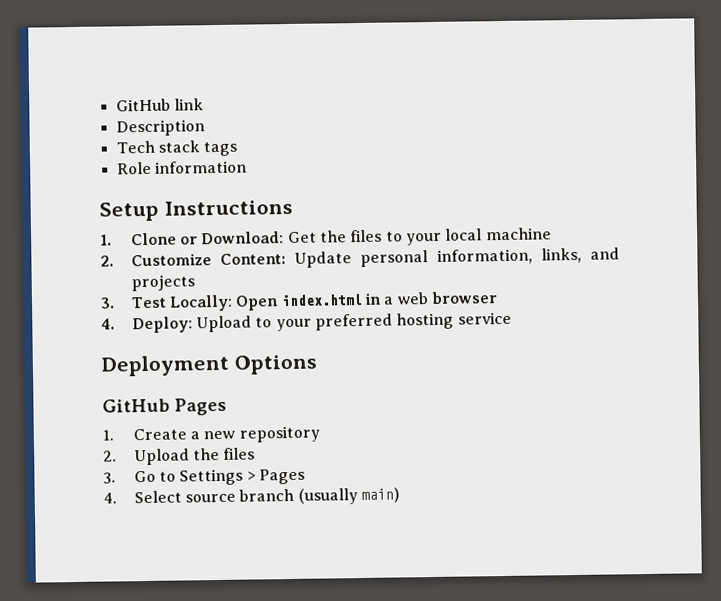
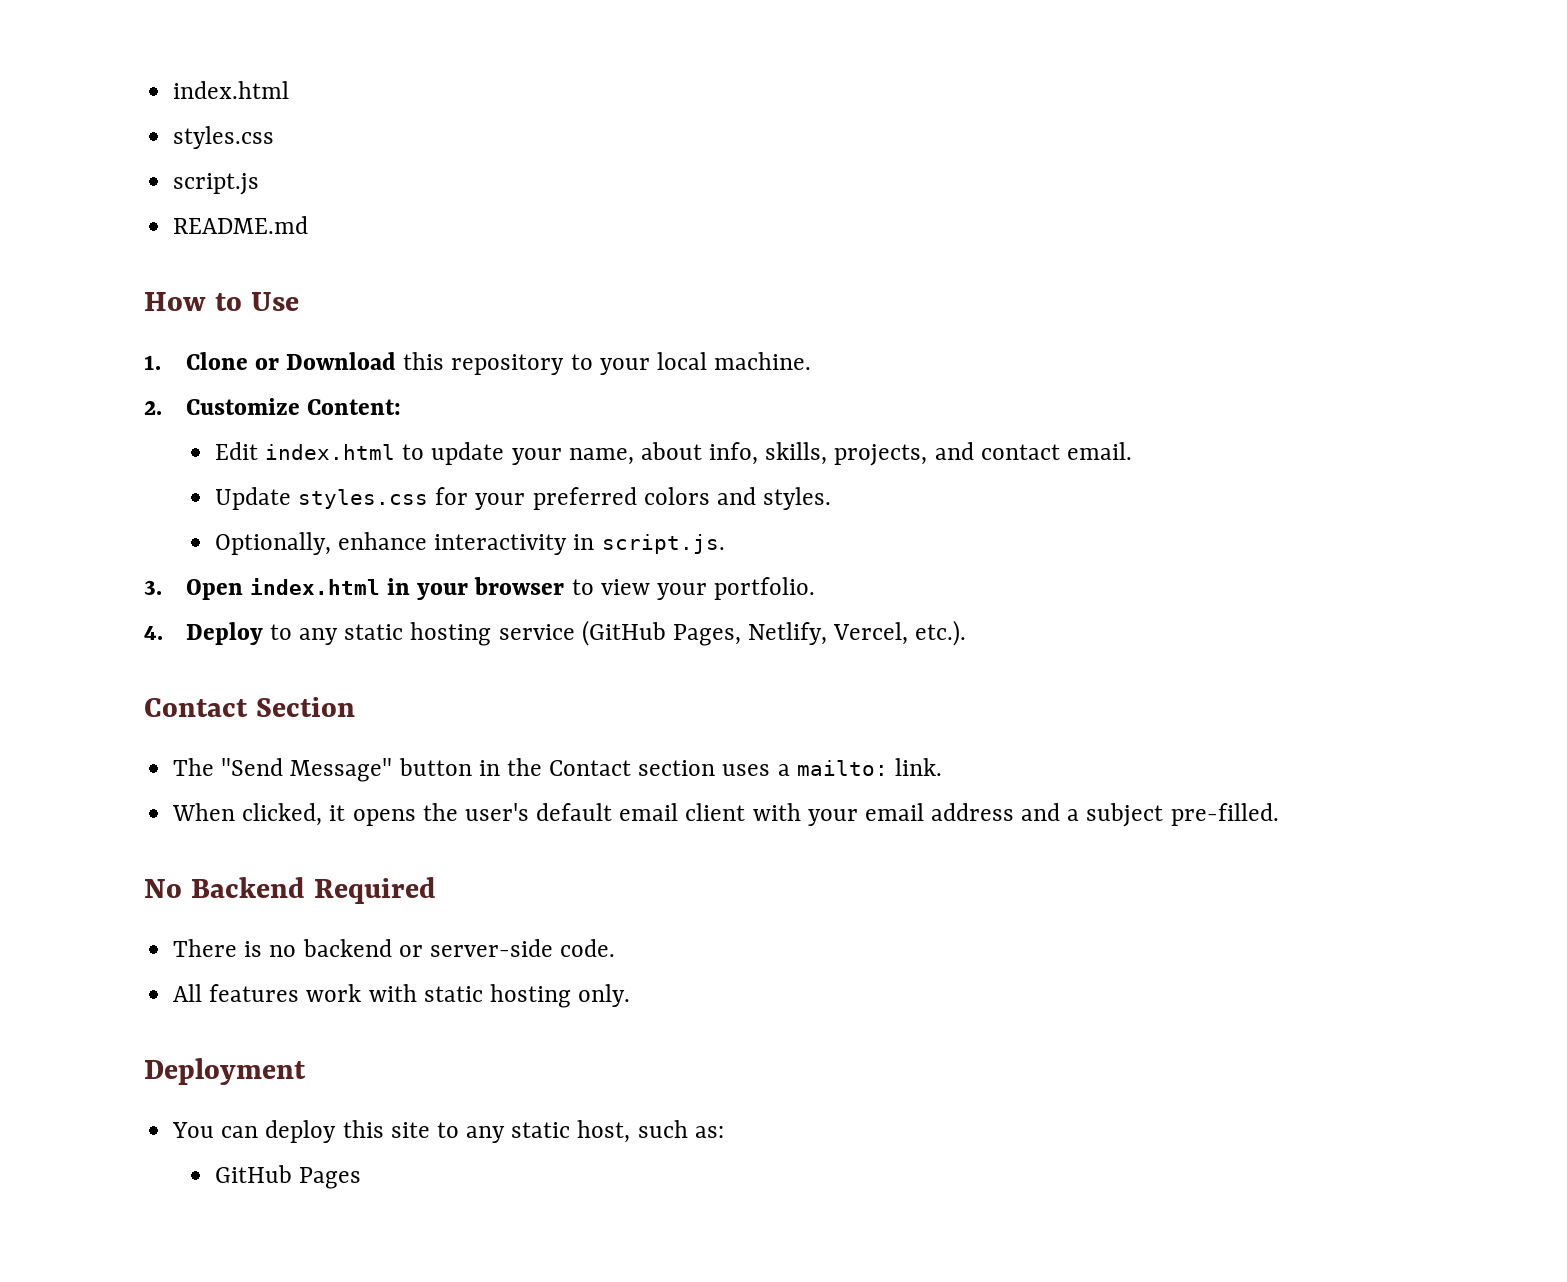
[115,98,204,112] [115,119,205,137] [115,140,238,157] [116,160,247,175] [99,199,293,222] GitHub link // Description // Tech stack tags // Role information // Setup Instructions -> [173,81,290,99] [173,126,275,149] [173,173,260,195] [173,216,309,234] [144,292,299,311] index.html // styles.css // script.js // README.md // How to Use
[201,229,383,245] Download: Get the files -> [286,352,565,375] Download this repository
[485,227,552,241] machine -> [714,352,812,370] machine.
[294,247,620,268] [130,274,195,292] [100,294,234,312] Update personal information, links, and projects // 3. Test Locally: -> [215,442,1132,466] [215,487,832,510] [215,532,725,555] [144,580,162,595] // Edit index.html to update your name, about info, skills, projects, and contact email. // Update styles.css for your preferred colors and styles. // Optionally, enhance interactivity in script.js. // 3.
[383,292,429,305] a web -> [417,583,469,600] your
[101,311,512,334] [101,354,318,377] [102,397,227,416] [102,425,320,443] [103,447,256,466] [103,468,306,486] [103,487,401,505] // 4. Deploy: Upload to your preferred hosting service // Deployment Options // GitHub Pages // 1. Create a new repository // 2. Upload the files // 3. Go to Settings > Pages // 4. Select source branch (usually main) -> [571,577,816,600] [144,620,967,646] [144,697,355,717] [173,758,942,782] [172,803,1279,827] [144,877,436,904] [173,939,616,957] [173,984,631,1008] [144,1058,306,1085] [172,1120,724,1143] [215,1165,362,1189] to view your portfolio. // 4. Deploy to any static hosting service (GitHub Pages, Netlify, Vercel, etc.). // Contact Section // The "Send Message" button in the Contact section uses a mailto: link. // When clicked, it opens the user's default email client with your email address and a subject pre-filled. // No Backend Required // There is no backend or server-side code. // All features work with static hosting only. // Deployment // You can deploy this site to any static host, such as: // GitHub Pages

